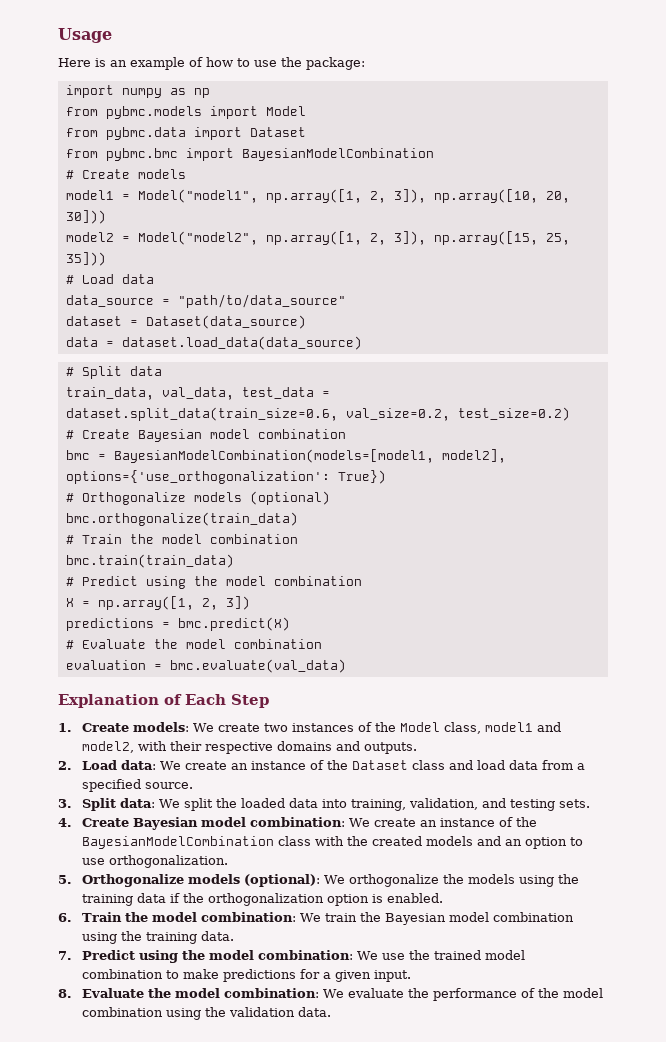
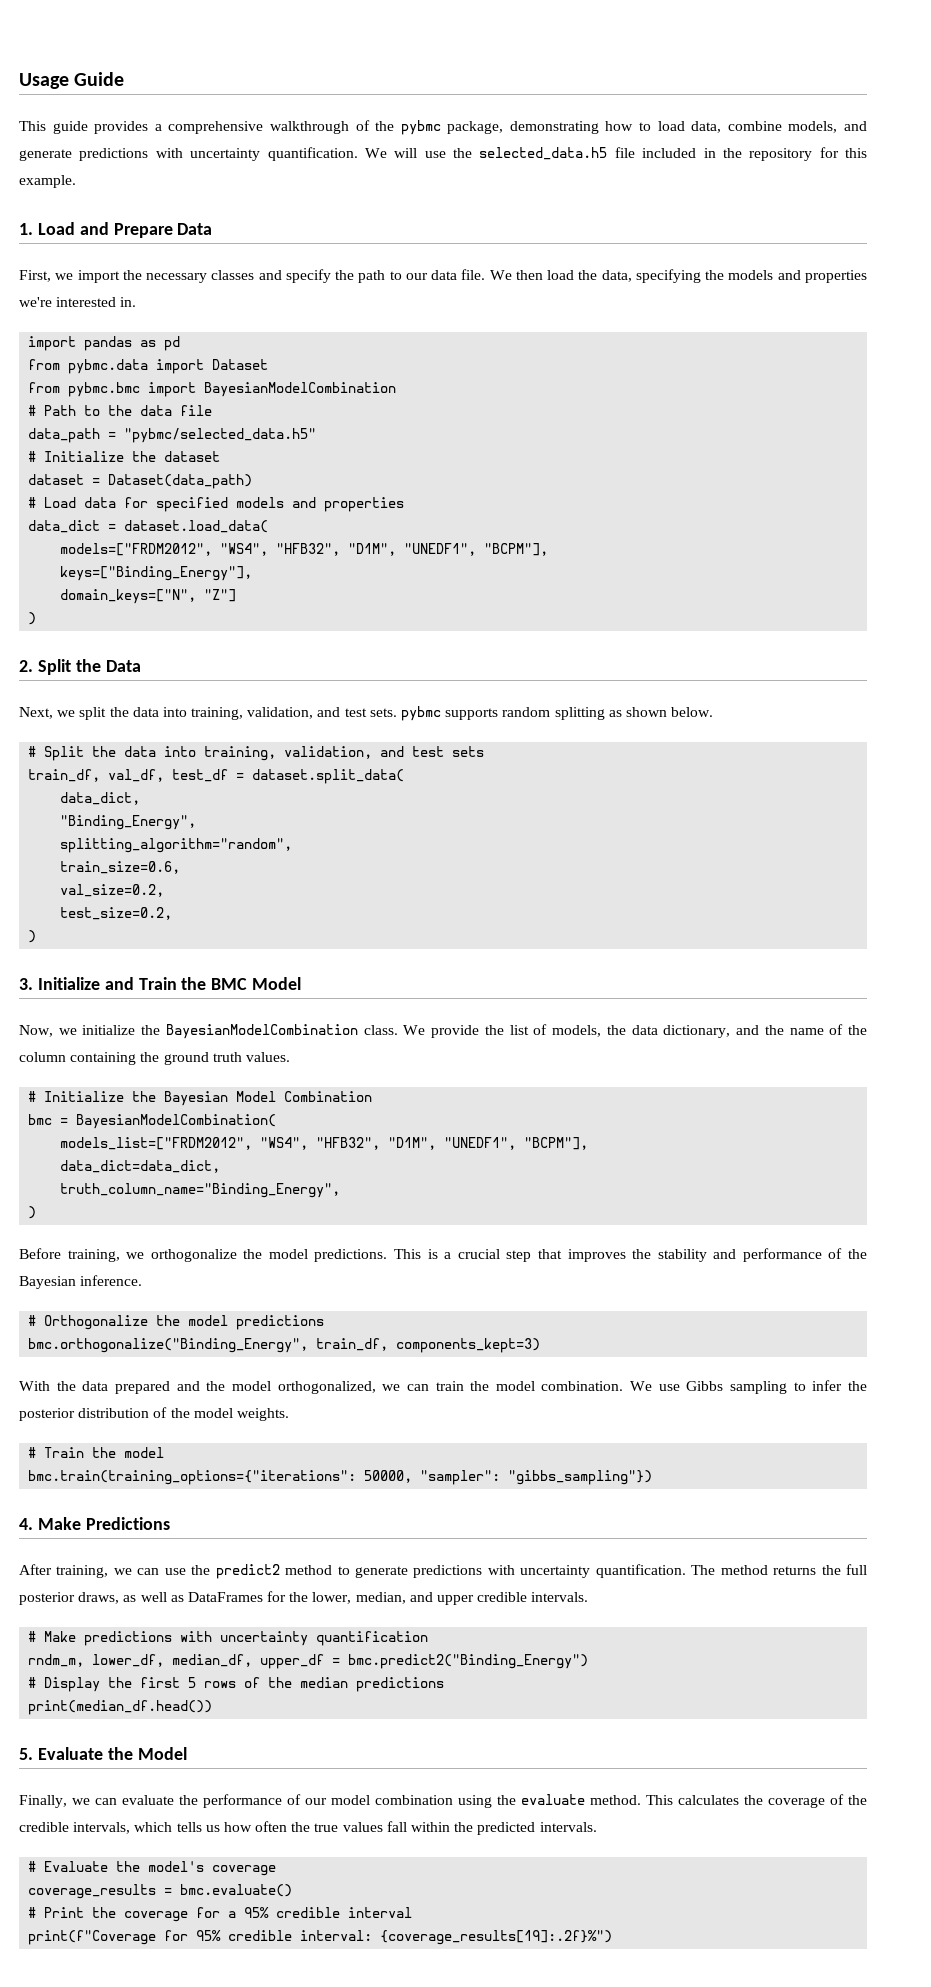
[58,57,365,70] [65,85,210,98] [65,106,306,119] // Here is an example of how to use the package: // import numpy as np // from pybmc.models import Model -> [74,72,125,86] [19,120,868,135] [19,147,867,161] [19,175,76,188] [19,222,213,238] [19,269,867,283] [19,297,137,307] [28,336,181,351] Guide // This guide provides a comprehensive walkthrough of the pybmc package, demonstrating how to load data, combine models, and generate predictions with uncertainty quantification. We will use the selected_data.h5 file included in the repository for this example. // 1. Load and Prepare Data // First, we import the necessary classes and specify the path to our data file. We then load the data, specifying the models and properties we're interested in. // import pandas as pd
[81,169,186,179] [65,189,570,203] [65,210,106,224] [65,231,570,245] [65,252,106,266] [65,274,154,284] [65,294,346,308] [65,315,306,329] [65,336,362,350] Create models // model1 = Model("model1", np.array([1, 2, 3]), np.array([10, 20, 30])) // model2 = Model("model2", np.array([1, 2, 3]), np.array([15, 25, 35])) // # Load data // data_source = "path/to/data_source" // dataset = Dataset(data_source) // data = dataset.load_data(data_source) -> [44,405,213,416] [28,428,317,443] [28,451,221,462] [28,474,253,489] [28,497,405,512] [28,520,269,533] [60,543,549,556] [60,566,253,581] [60,589,237,604] [28,612,37,625] [19,659,141,675] [19,706,714,721] Path to the data file // data_path = "pybmc/selected_data.h5" // # Initialize the dataset // dataset = Dataset(data_path) // # Load data for specified models and properties // data_dict = dataset.load_data( // models=["FRDM2012", "WS4", "HFB32", "D1M", "UNEDF1", "BCPM"], // keys=["Binding_Energy"], // domain_keys=["N", "Z"] // ) // 2. Split the Data // Next, we split the data into training, validation, and test sets. pybmc supports random splitting as shown below.
[129,366,162,376] [65,387,330,400] [65,407,570,421] [65,429,346,442] [65,449,506,463] [65,470,386,484] [65,491,330,505] [65,512,298,526] [65,534,298,544] [65,554,234,568] [65,576,362,589] [65,596,250,610] [65,617,290,631] [65,639,322,649] [65,659,346,673] [58,694,269,708] [58,722,561,734] [82,741,418,754] [58,760,585,770] [82,779,194,792] [58,798,590,811] [58,817,537,830] [82,836,584,849] [82,855,229,868] [58,874,579,887] [82,893,444,906] [58,912,574,925] [82,931,235,944] [58,950,525,963] [82,969,412,982] [58,988,603,1001] [82,1007,332,1020] data // train_data, val_data, test_data = dataset.split_data(train_size=0.6, val_size=0.2, test_size=0.2) // # Create Bayesian model combination // bmc = BayesianModelCombination(models=[model1, model2], options={'use_orthogonalization': True}) // # Orthogonalize models (optional) // bmc.orthogonalize(train_data) // # Train the model combination // bmc.train(train_data) // # Predict using the model combination // X = np.array([1, 2, 3]) // predictions = bmc.predict(X) // # Evaluate the model combination // evaluation = bmc.evaluate(val_data) // Explanation of Each Step // 1. Create models: We create two instances of the Model class, model1 and model2, with their respective domains and outputs. // 2. Load data: We create an instance of the Dataset class and load data from a specified source. // 3. Split data: We split the loaded data into training, validation, and testing sets. // 4. Create Bayesian model combination: We create an instance of the BayesianModelCombination class with the created models and an option to use orthogonalization. // 5. Orthogonalize models (optional): We orthogonalize the models using the training data if the orthogonalization option is enabled. // 6. Train the model combination: We train the Bayesian model combination using the training data. // 7. Predict using the model combination: We use the trained model combination to make predictions for a given input. // 8. Evaluate the model combination: We evaluate the performance of the model combination using the validation data. -> [92,746,485,761] [28,769,405,784] [60,792,141,805] [60,815,197,830] [60,838,293,853] [60,861,181,874] [60,884,165,897] [60,907,173,920] [28,930,37,943] [19,977,302,990] [19,1024,867,1039] [19,1052,290,1065] [28,1091,373,1106] [28,1114,277,1129] [60,1137,589,1150] [60,1160,221,1173] [60,1183,341,1198] [28,1206,37,1219] [19,1248,867,1262] [19,1275,143,1289] [28,1315,325,1330] [28,1338,541,1353] [19,1380,867,1394] [19,1407,289,1421] [28,1447,165,1458] [28,1470,653,1485] [19,1517,170,1530] [19,1564,868,1579] [19,1591,589,1605] [28,1631,429,1646] [28,1654,589,1669] [28,1677,445,1692] [28,1700,213,1715] [19,1747,187,1760] [19,1794,867,1808] [19,1821,597,1835] [28,1861,277,1876] [28,1884,293,1899] [28,1907,413,1922] [28,1930,613,1945] the data into training, validation, and test sets // train_df, val_df, test_df = dataset.split_data( // data_dict, // "Binding_Energy", // splitting_algorithm="random", // train_size=0.6, // val_size=0.2, // test_size=0.2, // ) // 3. Initialize and Train the BMC Model // Now, we initialize the BayesianModelCombination class. We provide the list of models, the data dictionary, and the name of the column containing the ground truth values. // # Initialize the Bayesian Model Combination // bmc = BayesianModelCombination( // models_list=["FRDM2012", "WS4", "HFB32", "D1M", "UNEDF1", "BCPM"], // data_dict=data_dict, // truth_column_name="Binding_Energy", // ) // Before training, we orthogonalize the model predictions. This is a crucial step that improves the stability and performance of the Bayesian inference. // # Orthogonalize the model predictions // bmc.orthogonalize("Binding_Energy", train_df, components_kept=3) // With the data prepared and the model orthogonalized, we can train the model combination. We use Gibbs sampling to infer the posterior distribution of the model weights. // # Train the model // bmc.train(training_options={"iterations": 50000, "sampler": "gibbs_sampling"}) // 4. Make Predictions // After training, we can use the predict2 method to generate predictions with uncertainty quantification. The method returns the full posterior draws, as well as DataFrames for the lower, median, and upper credible intervals. // # Make predictions with uncertainty quantification // rndm_m, lower_df, median_df, upper_df = bmc.predict2("Binding_Energy") // # Display the first 5 rows of the median predictions // print(median_df.head()) // 5. Evaluate the Model // Finally, we can evaluate the performance of our model combination using the evaluate method. This calculates the coverage of the credible intervals, which tells us how often the true values fall within the predicted intervals. // # Evaluate the model's coverage // coverage_results = bmc.evaluate() // # Print the coverage for a 95% credible interval // print(f"Coverage for 95% credible interval: {coverage_results[19]:.2f}%")

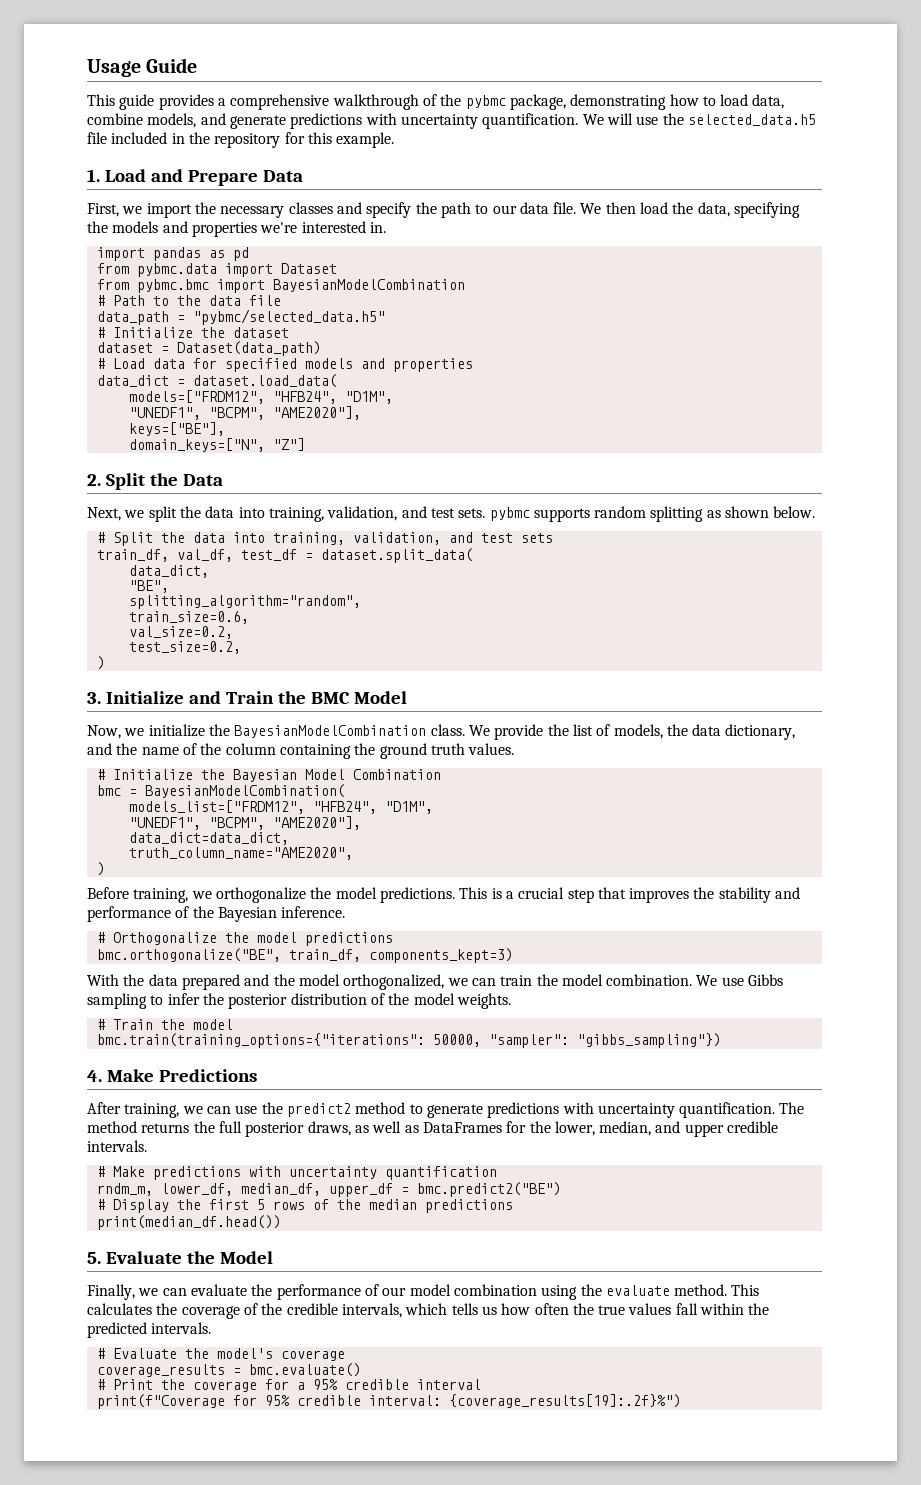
[60,543,549,556] [60,566,253,581] models=["FRDM2012", "WS4", "HFB32", "D1M", "UNEDF1", "BCPM"], // keys=["Binding_Energy"], -> [128,390,393,404] [128,406,361,420] [128,422,225,436] models=["FRDM12", "HFB24", "D1M", // "UNEDF1", "BCPM", "AME2020"], // keys=["BE"],
[28,612,37,625] // ) -> (305, 444) none
[60,815,197,830] "Binding_Energy", -> [128,580,169,593] "BE",
[60,1137,589,1150] models_list=["FRDM2012", "WS4", "HFB32", "D1M", "UNEDF1", "BCPM"], -> [128,800,433,814] [128,816,361,830] models_list=["FRDM12", "HFB24", "D1M", // "UNEDF1", "BCPM", "AME2020"],
[60,1183,341,1198] truth_column_name="Binding_Energy", -> [128,847,353,860] truth_column_name="AME2020",
[28,1338,309,1353] bmc.orthogonalize("Binding_Energy", -> [96,948,281,962] bmc.orthogonalize("BE",
[348,1654,589,1669] bmc.predict2("Binding_Energy") -> [416,1182,561,1197] bmc.predict2("BE")

